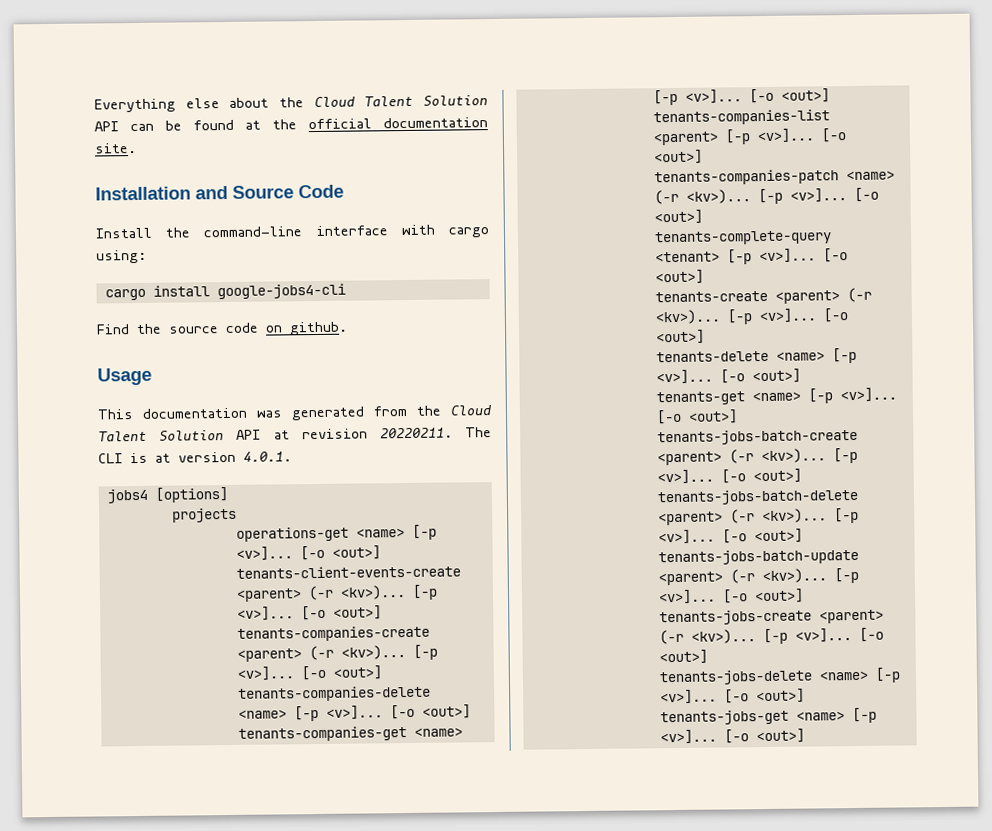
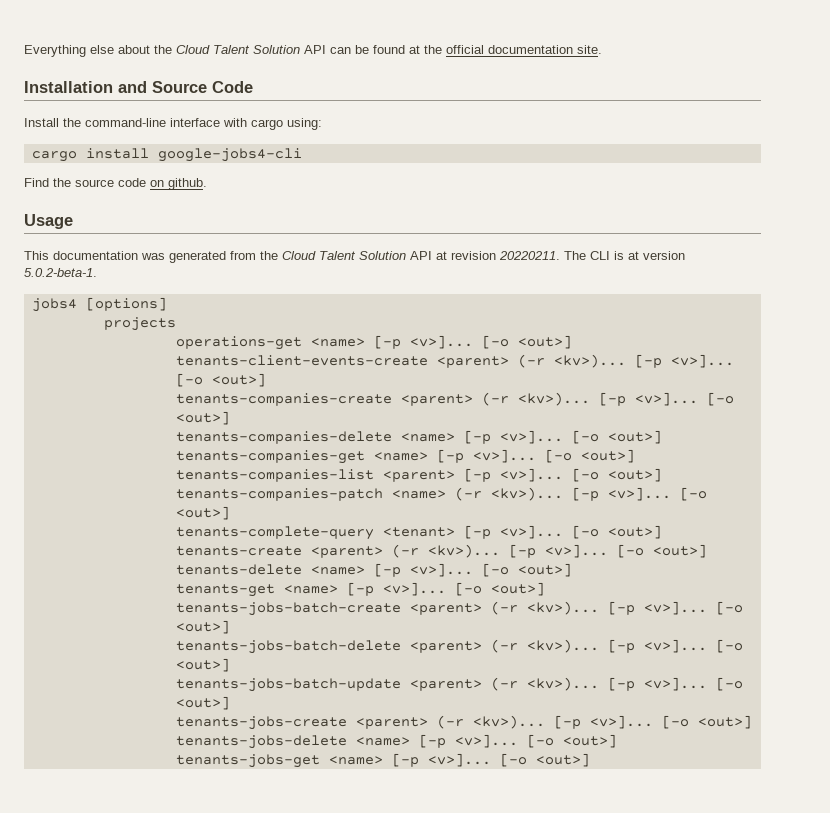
[243,451,292,462] 4.0.1. -> [24,268,97,277] 5.0.2-beta-1.

